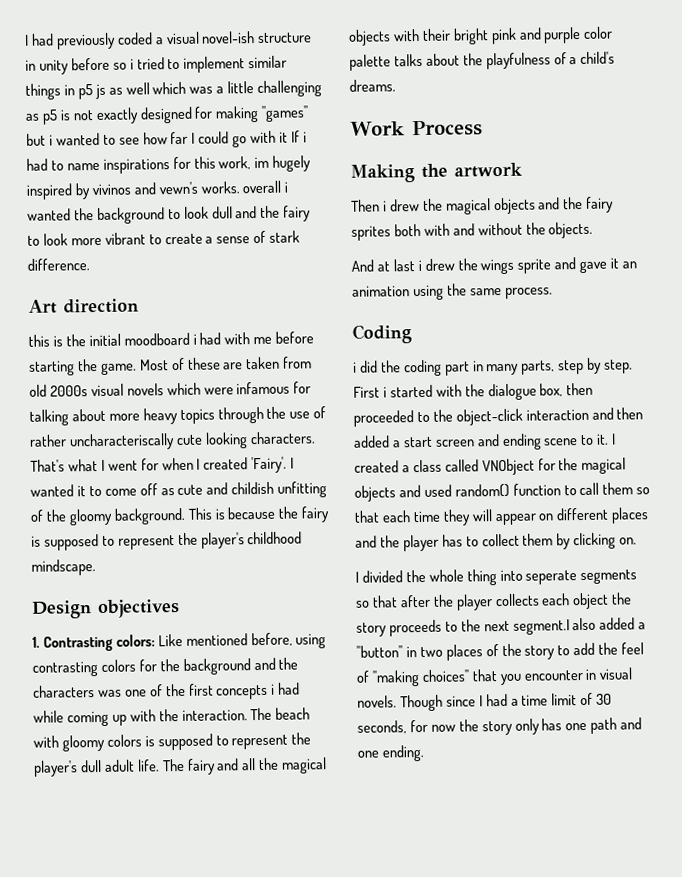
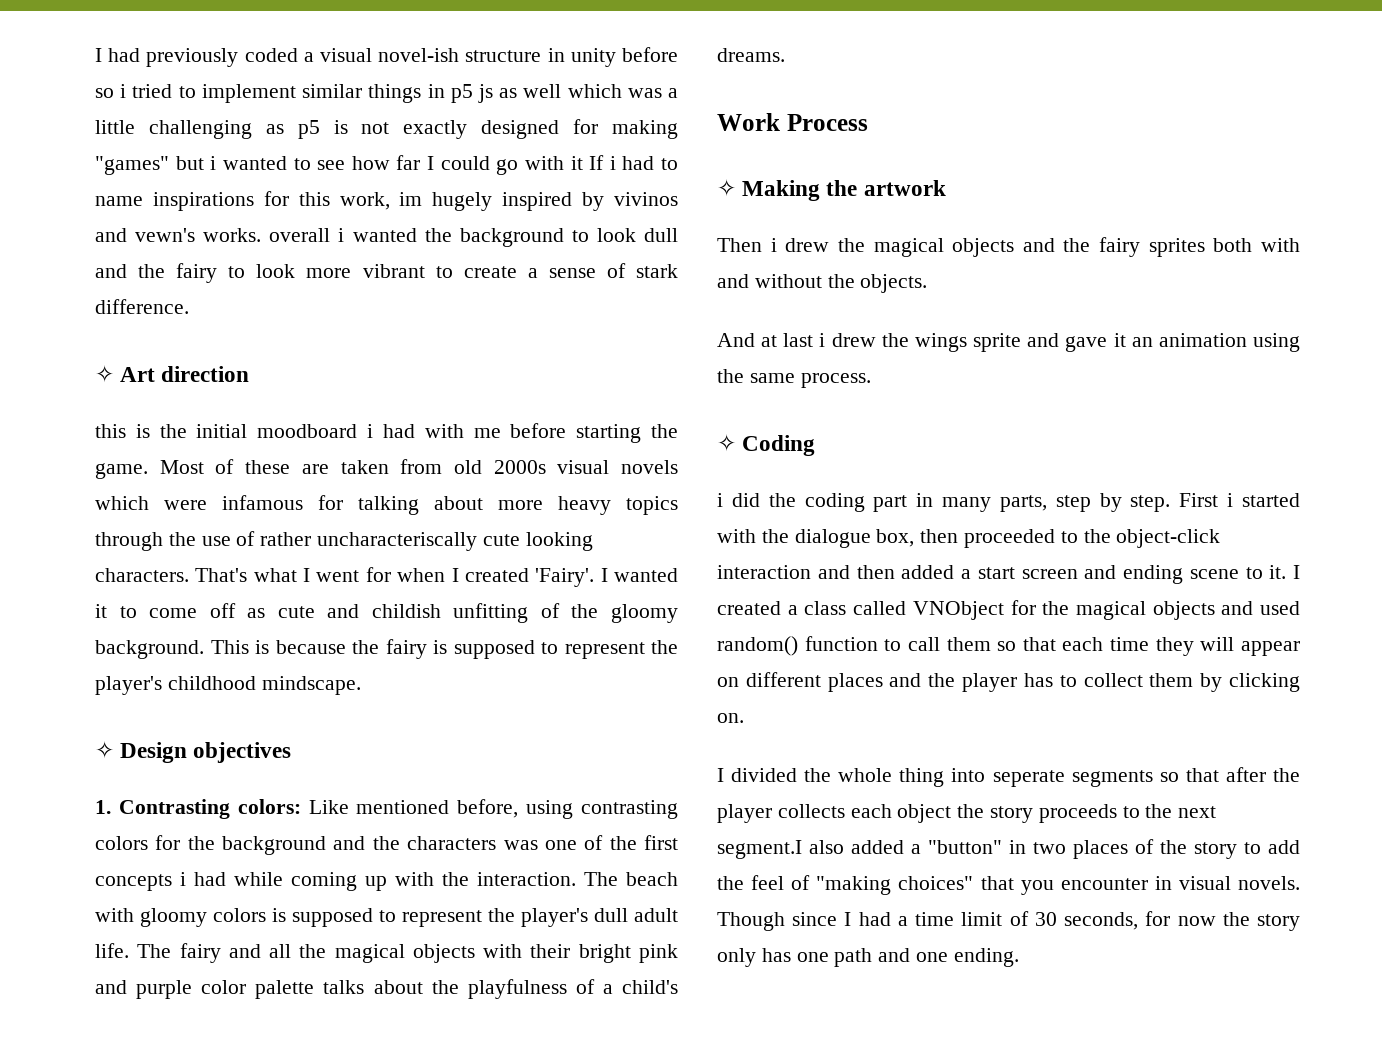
(90, 264) none -> [95,364,114,383] ✧
(96, 567) none -> [95,740,114,759] ✧
(483, 128) none -> [717,178,736,197] ✧
(553, 293) none -> [717,433,736,452] ✧

